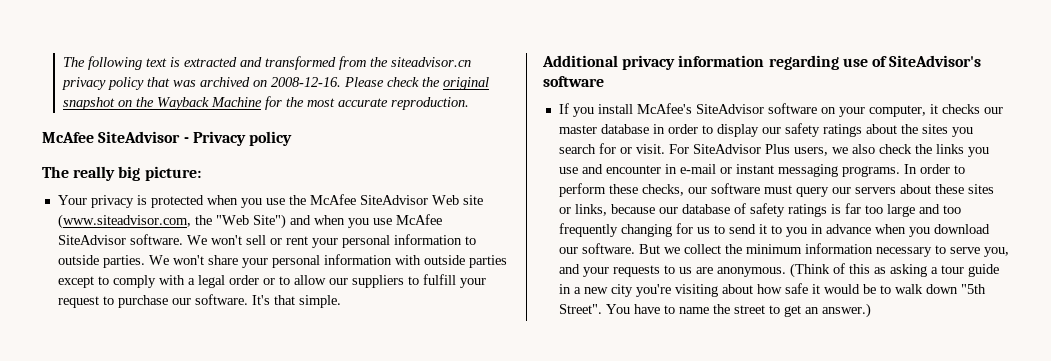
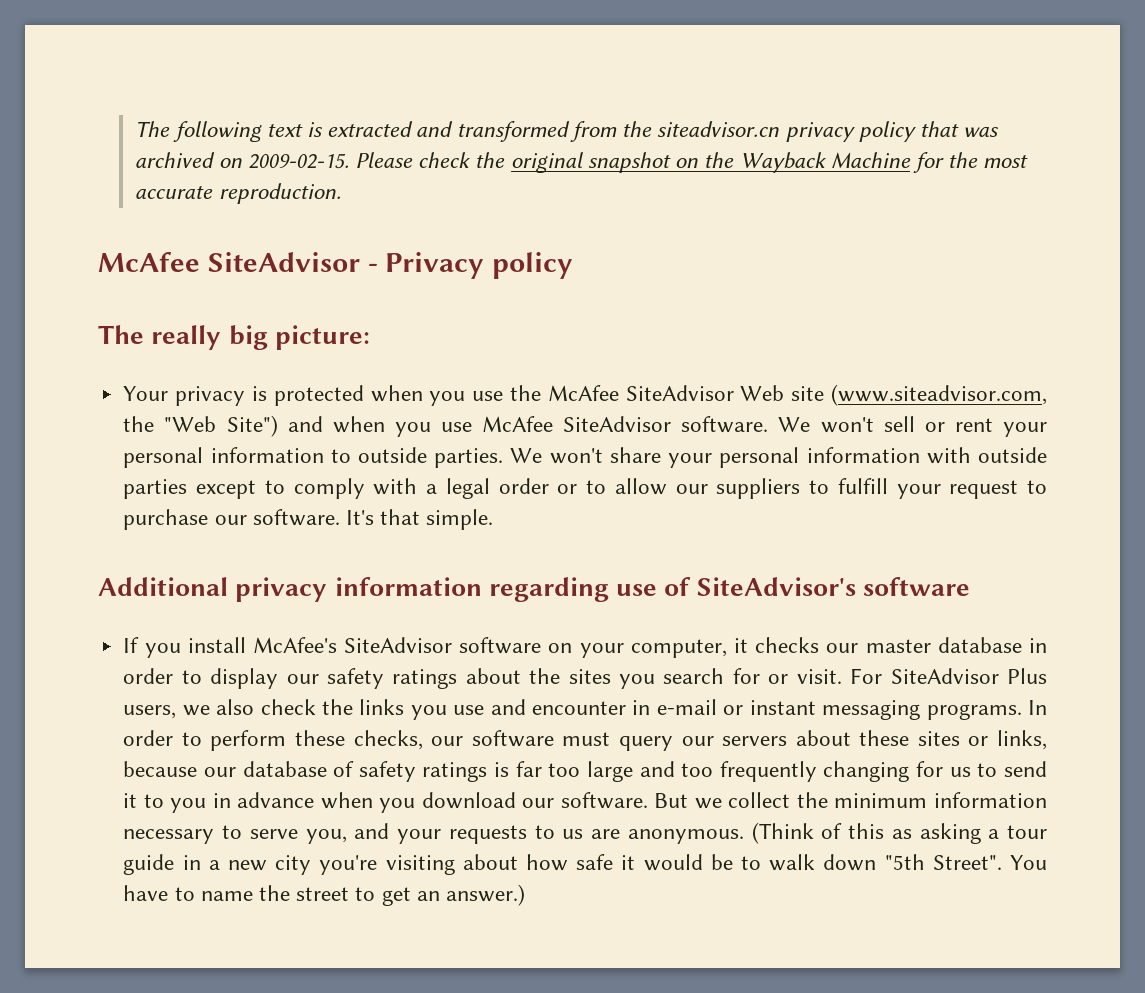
[270,77,341,87] 2008-12-16. -> [247,153,349,169] 2009-02-15.

